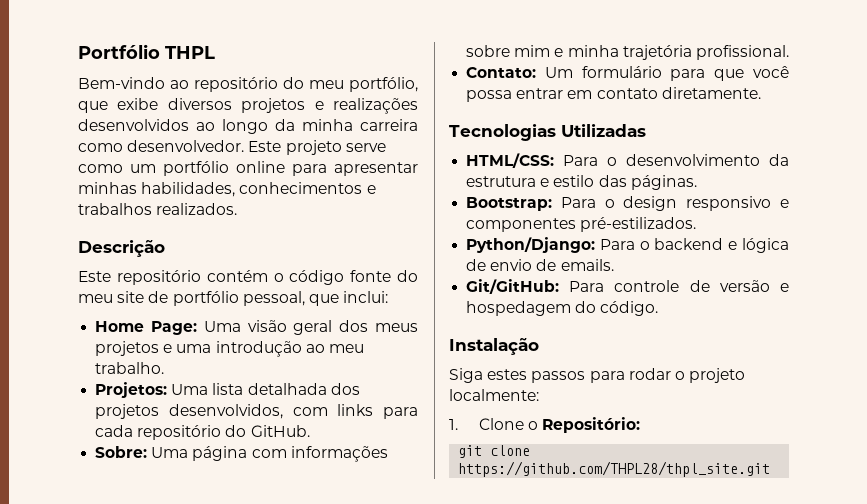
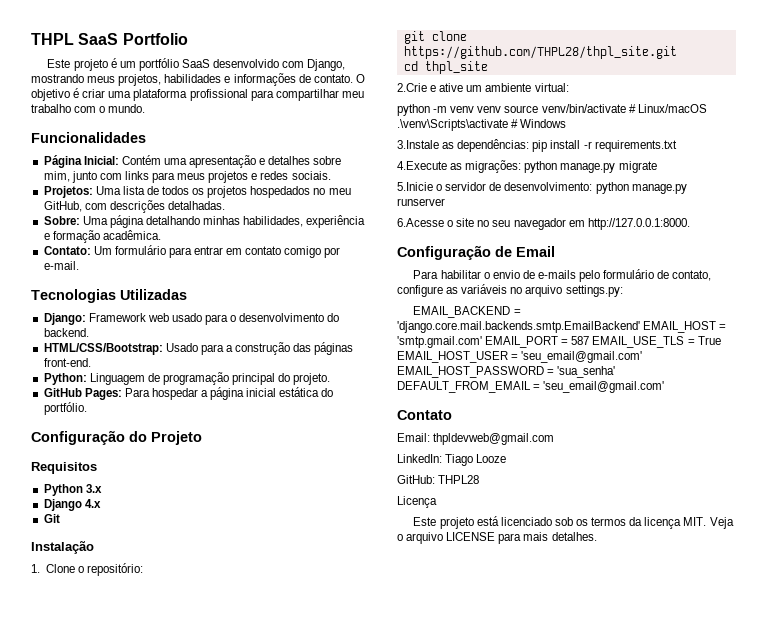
[78,44,160,59] Portfólio -> (31, 39) none
[78,77,418,92] [78,98,418,114] [78,119,418,134] [78,140,386,155] [78,161,418,176] [78,182,376,197] [78,203,238,215] [78,240,165,257] [78,270,418,285] [78,291,389,306] [95,320,418,335] [95,341,364,357] [95,362,165,374] [95,382,360,398] [95,404,418,419] [95,425,310,440] [95,446,388,462] [466,45,789,60] [466,66,789,81] [466,87,761,102] [449,124,646,141] [466,153,789,168] [466,175,697,190] [466,196,789,211] [466,217,697,232] [466,237,789,253] [466,259,614,271] [466,279,789,294] [466,301,659,316] [449,338,539,355] [449,368,746,383] [449,389,539,401] // Bem-vindo ao repositório do meu portfólio, que exibe diversos projetos e realizações desenvolvidos ao longo da minha carreira como desenvolvedor. Este projeto serve como um portfólio online para apresentar minhas habilidades, conhecimentos e trabalhos realizados. // Descrição // Este repositório contém o código fonte do meu site de portfólio pessoal, que inclui: // Home Page: Uma visão geral dos meus projetos e uma introdução ao meu trabalho. // Projetos: Uma lista detalhada dos projetos desenvolvidos, com links para cada repositório do GitHub. // Sobre: Uma página com informações sobre mim e minha trajetória profissional. // Contato: Um formulário para que você possa entrar em contato diretamente. // Tecnologias Utilizadas // HTML/CSS: Para o desenvolvimento da estrutura e estilo das páginas. // Bootstrap: Para o design responsivo e componentes pré-estilizados. // Python/Django: Para o backend e lógica de envio de emails. // Git/GitHub: Para controle de versão e hospedagem do código. // Instalação // Siga estes passos para rodar o projeto localmente: -> [78,33,188,45] [47,58,346,71] [31,73,365,86] [31,88,364,101] [31,104,146,113] [31,132,146,143] [43,155,342,168] [43,171,331,183] [43,186,351,198] [43,200,225,213] [43,215,366,228] [43,230,161,243] [43,245,341,258] [43,261,79,270] [31,289,187,303] [43,313,340,325] [43,328,89,337] [43,342,354,355] [43,358,91,367] [43,372,331,385] [43,387,334,400] [43,402,87,415] [31,430,202,445] [31,462,97,474] [43,484,102,496] [43,499,101,511] [43,514,60,523] [31,541,94,554] SaaS Portfolio // Este projeto é um portfólio SaaS desenvolvido com Django, mostrando meus projetos, habilidades e informações de contato. O objetivo é criar uma plataforma profissional para compartilhar meu trabalho com o mundo. // Funcionalidades // Página Inicial: Contém uma apresentação e detalhes sobre mim, junto com links para meus projetos e redes sociais. // Projetos: Uma lista de todos os projetos hospedados no meu GitHub, com descrições detalhadas. // Sobre: Uma página detalhando minhas habilidades, experiência e formação acadêmica. // Contato: Um formulário para entrar em contato comigo por e-mail. // Tecnologias Utilizadas // Django: Framework web usado para o desenvolvimento do backend. // HTML/CSS/Bootstrap: Usado para a construção das páginas front-end. // Python: Linguagem de programação principal do projeto. // GitHub Pages: Para hospedar a página inicial estática do portfólio. // Configuração do Projeto // Requisitos // Python 3.x // Django 4.x // Git // Instalação
[541,417,640,433] Repositório: -> [86,563,143,576] repositório:
(771, 469) none -> [403,61,488,74] [397,83,569,92] [397,104,707,116] [397,119,567,131] [397,139,677,152] [397,160,657,173] [397,182,687,194] [397,198,445,206] [397,218,690,230] [397,245,555,260] [413,269,712,282] [397,284,623,297] [413,306,521,318] [397,321,727,333] [397,336,721,348] [397,351,643,363] [397,366,616,378] [397,381,665,393] [397,410,452,420] [397,433,555,445] [397,454,507,466] [397,475,480,484] [397,496,437,508] [413,516,734,529] [397,532,597,544] // cd thpl_site // 2.Crie e ative um ambiente virtual: // python -m venv venv source venv/bin/activate # Linux/macOS .\venv\Scripts\activate # Windows // 3.Instale as dependências: pip install -r requirements.txt // 4.Execute as migrações: python manage.py migrate // 5.Inicie o servidor de desenvolvimento: python manage.py runserver // 6.Acesse o site no seu navegador em http://127.0.0.1:8000. // Configuração de Email // Para habilitar o envio de e-mails pelo formulário de contato, configure as variáveis no arquivo settings.py: // EMAIL_BACKEND = 'django.core.mail.backends.smtp.EmailBackend' EMAIL_HOST = 'smtp.gmail.com' EMAIL_PORT = 587 EMAIL_USE_TLS = True EMAIL_HOST_USER = 'seu_email@gmail.com' EMAIL_HOST_PASSWORD = 'sua_senha' DEFAULT_FROM_EMAIL = 'seu_email@gmail.com' // Contato // Email: thpldevweb@gmail.com // LinkedIn: Tiago Looze // GitHub: THPL28 // Licença // Este projeto está licenciado sob os termos da licença MIT. Veja o arquivo LICENSE para mais detalhes.

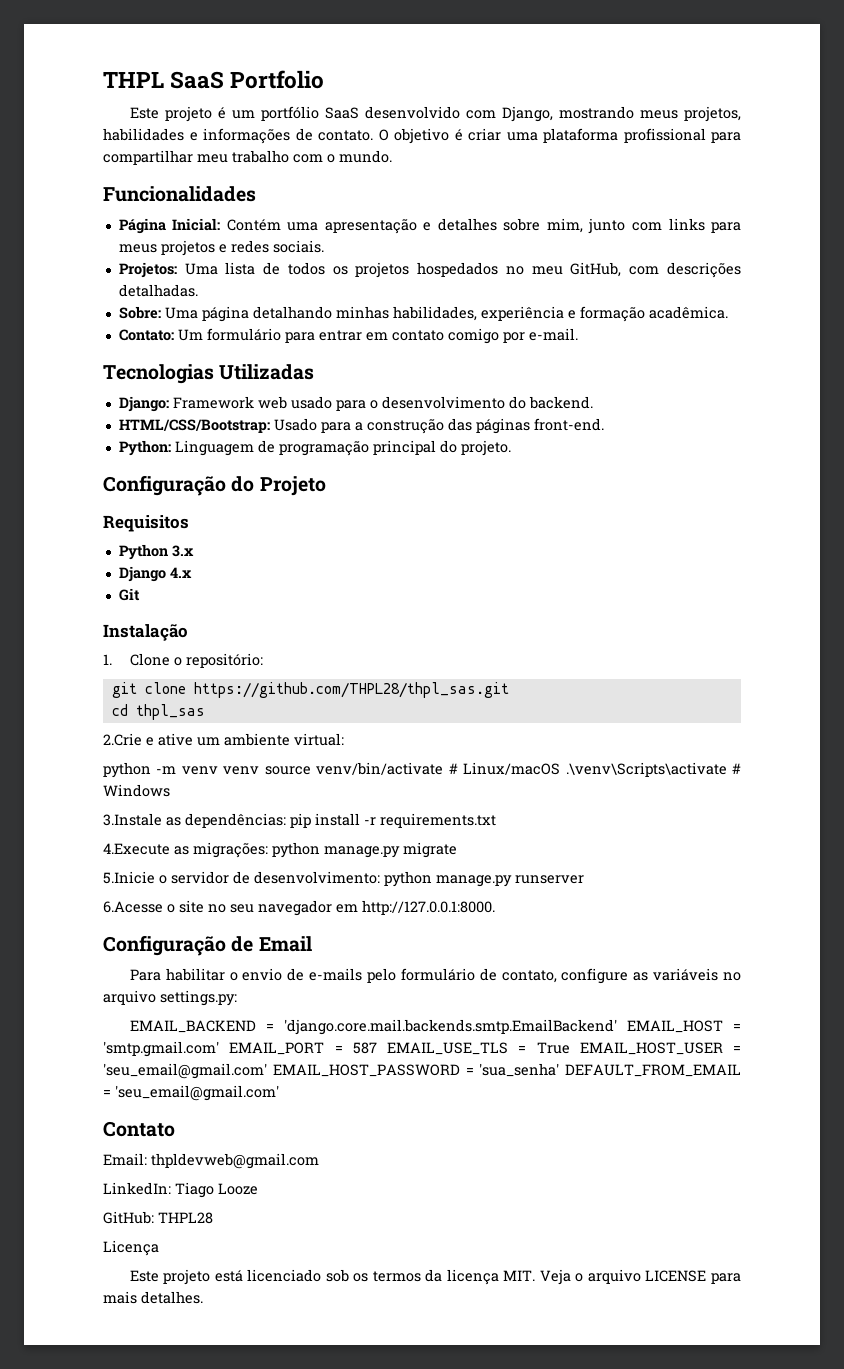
[43,387,334,400] [43,402,87,415] // GitHub Pages: Para hospedar a página inicial estática do portfólio. -> (511, 448) none
[403,46,677,59] https://github.com/THPL28/thpl_site.git -> [193,682,509,698] https://github.com/THPL28/thpl_sas.git
[424,61,488,74] thpl_site -> [135,704,205,720] thpl_sas

